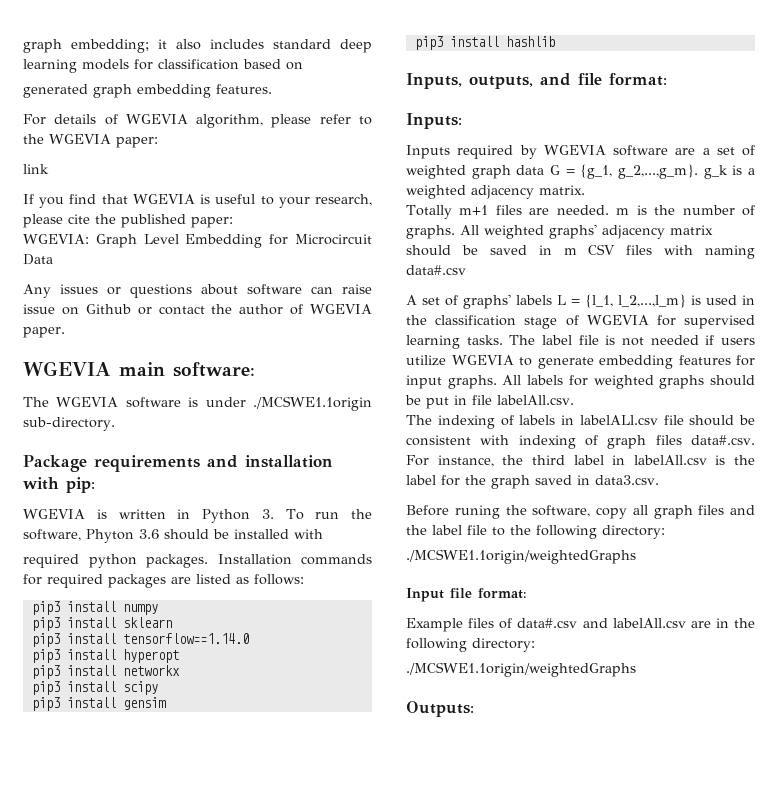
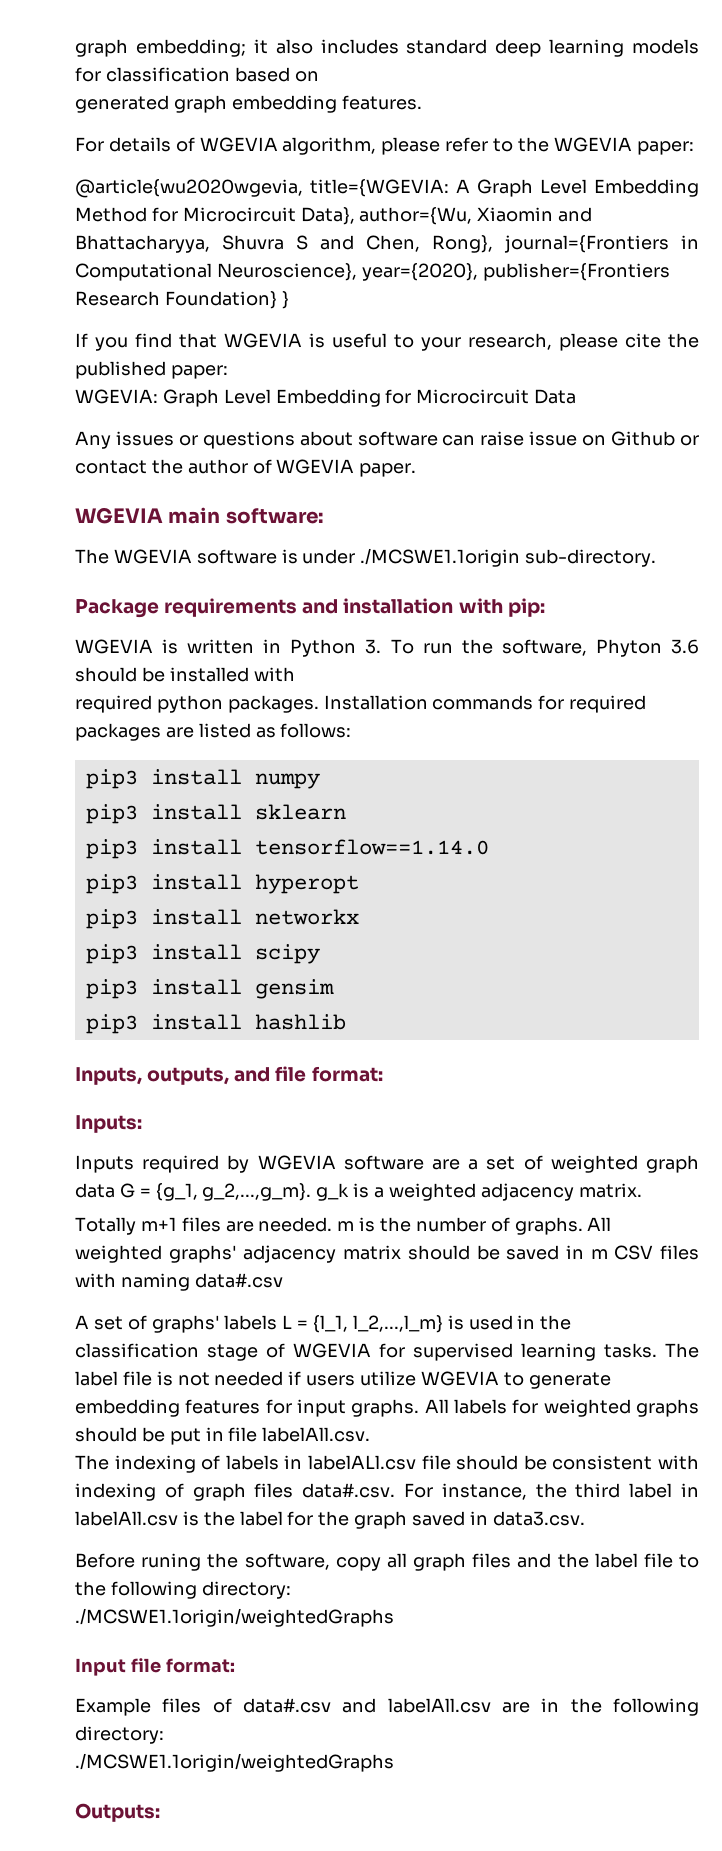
[23,164,49,174] link -> [75,179,699,198] [75,207,593,225] [75,235,699,253] [75,263,670,281] [75,291,289,309] @article{wu2020wgevia, title={WGEVIA: A Graph Level Embedding Method for Microcircuit Data}, author={Wu, Xiaomin and Bhattacharyya, Shuvra S and Chen, Rong}, journal={Frontiers in Computational Neuroscience}, year={2020}, publisher={Frontiers Research Foundation} }

